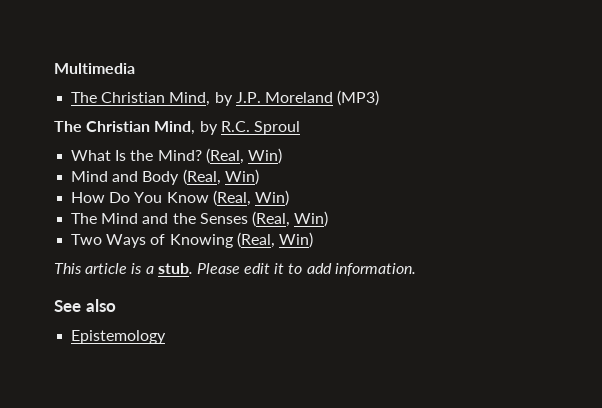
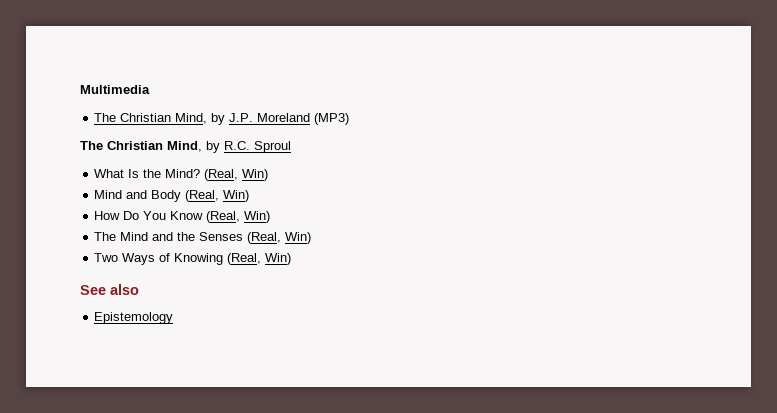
[54,263,416,276] // This article is a stub. Please edit it to add information. -> (292, 259) none

